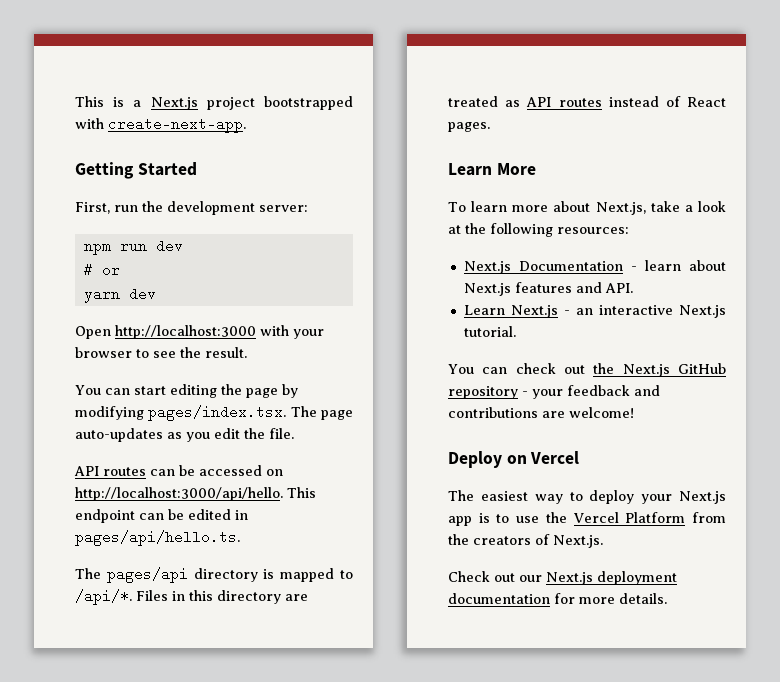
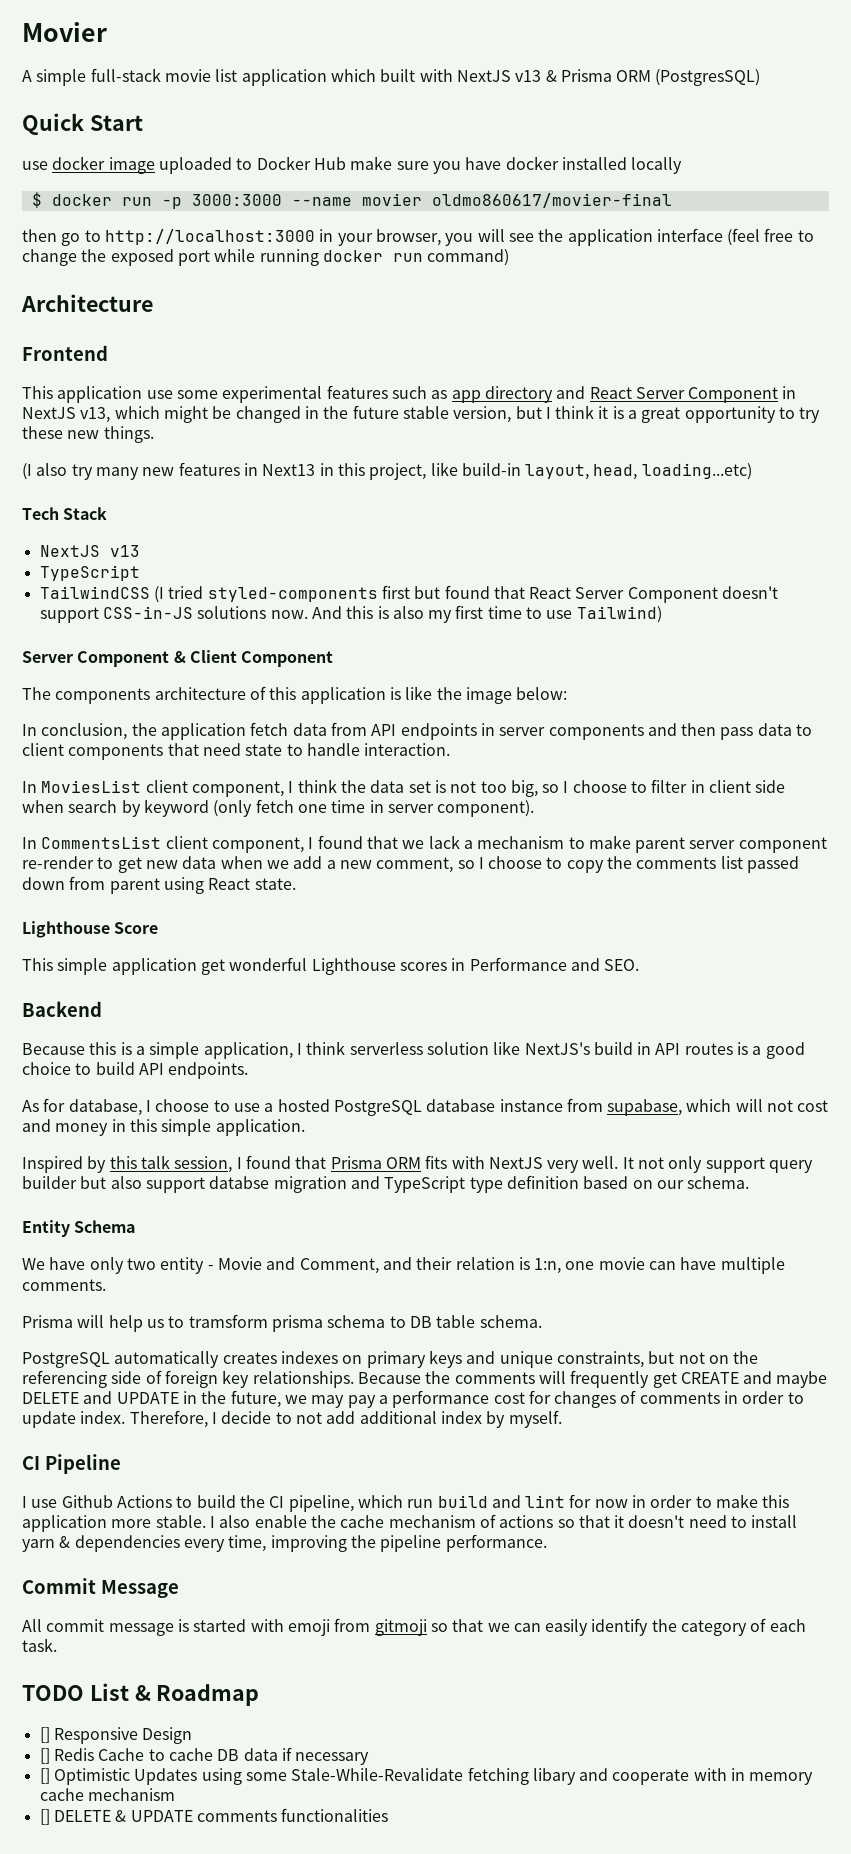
[75,96,353,110] [75,117,246,133] [75,162,197,179] [75,201,308,215] [83,239,183,255] [83,263,120,277] [83,287,156,303] [75,325,324,339] [75,347,247,358] [75,384,298,398] [75,405,353,421] [75,428,294,442] [74,465,283,476] [75,487,316,501] [75,509,248,523] [75,530,240,546] [75,567,354,583] [75,589,308,605] [448,96,726,107] [448,122,490,132] [448,163,536,176] [448,201,726,215] [448,223,629,237] [463,260,726,274] [463,282,633,296] [463,305,726,318] [463,326,516,337] [448,363,726,377] [448,385,660,399] [448,407,634,418] [448,451,580,468] [448,490,726,504] [448,512,726,526] [448,534,603,548] [448,571,677,585] [448,593,667,604] This is a Next.js project bootstrapped with create-next-app. // Getting Started // First, run the development server: // npm run dev // # or // yarn dev // Open http://localhost:3000 with your browser to see the result. // You can start editing the page by modifying pages/index.tsx. The page auto-updates as you edit the file. // API routes can be accessed on http://localhost:3000/api/hello. This endpoint can be edited in pages/api/hello.ts. // The pages/api directory is mapped to /api/*. Files in this directory are treated as API routes instead of React pages. // Learn More // To learn more about Next.js, take a look at the following resources: // Next.js Documentation - learn about Next.js features and API. // Learn Next.js - an interactive Next.js tutorial. // You can check out the Next.js GitHub repository - your feedback and contributions are welcome! // Deploy on Vercel // The easiest way to deploy your Next.js app is to use the Vercel Platform from the creators of Next.js. // Check out our Next.js deployment documentation for more details. -> [22,22,107,42] [22,68,761,86] [22,113,143,135] [22,156,683,174] [31,192,672,209] [22,228,814,246] [22,249,510,266] [21,294,153,312] [22,345,108,361] [22,385,797,403] [22,405,821,423] [22,426,154,443] [22,462,752,480] [22,507,108,520] [39,545,140,557] [39,565,140,581] [39,585,779,603] [39,605,662,623] [22,650,334,667] [22,686,568,704] [22,722,813,740] [22,743,451,760] [22,779,786,797] [22,799,535,817] [22,835,827,853] [22,856,800,873] [22,876,296,894] [22,921,159,938] [22,957,640,975] [22,1001,102,1017] [22,1041,805,1059] [22,1062,249,1079] [22,1098,829,1116] [22,1119,305,1136] [22,1155,814,1173] [22,1175,750,1193] [22,1220,136,1237] [22,1257,785,1274] [22,1279,106,1291] [22,1314,542,1332] [22,1350,759,1368] [22,1370,828,1388] [22,1390,804,1408] [22,1410,562,1428] [22,1454,121,1474] [22,1494,790,1512] [22,1514,798,1532] [22,1534,547,1552] [22,1578,179,1598] [22,1618,806,1636] [22,1638,57,1652] [22,1683,260,1706] [39,1727,193,1744] [39,1747,370,1765] [39,1767,814,1785] [39,1788,175,1801] [39,1808,389,1825] Movier // A simple full-stack movie list application which built with NextJS v13 & Prisma ORM (PostgresSQL) // Quick Start // use docker image uploaded to Docker Hub make sure you have docker installed locally // $ docker run -p 3000:3000 --name movier oldmo860617/movier-final // then go to http://localhost:3000 in your browser, you will see the application interface (feel free to change the exposed port while running docker run command) // Architecture // Frontend // This application use some experimental features such as app directory and React Server Component in NextJS v13, which might be changed in the future stable version, but I think it is a great opportunity to try these new things. // (I also try many new features in Next13 in this project, like build-in layout, head, loading...etc) // Tech Stack // NextJS v13 // TypeScript // TailwindCSS (I tried styled-components first but found that React Server Component doesn't support CSS-in-JS solutions now. And this is also my first time to use Tailwind) // Server Component & Client Component // The components architecture of this application is like the image below: // In conclusion, the application fetch data from API endpoints in server components and then pass data to client components that need state to handle interaction. // In MoviesList client component, I think the data set is not too big, so I choose to filter in client side when search by keyword (only fetch one time in server component). // In CommentsList client component, I found that we lack a mechanism to make parent server component re-render to get new data when we add a new comment, so I choose to copy the comments list passed down from parent using React state. // Lighthouse Score // This simple application get wonderful Lighthouse scores in Performance and SEO. // Backend // Because this is a simple application, I think serverless solution like NextJS's build in API routes is a good choice to build API endpoints. // As for database, I choose to use a hosted PostgreSQL database instance from supabase, which will not cost and money in this simple application. // Inspired by this talk session, I found that Prisma ORM fits with NextJS very well. It not only support query builder but also support databse migration and TypeScript type definition based on our schema. // Entity Schema // We have only two entity - Movie and Comment, and their relation is 1:n, one movie can have multiple comments. // Prisma will help us to tramsform prisma schema to DB table schema. // PostgreSQL automatically creates indexes on primary keys and unique constraints, but not on the referencing side of foreign key relationships. Because the comments will frequently get CREATE and maybe DELETE and UPDATE in the future, we may pay a performance cost for changes of comments in order to update index. Therefore, I decide to not add additional index by myself. // CI Pipeline // I use Github Actions to build the CI pipeline, which run build and lint for now in order to make this application more stable. I also enable the cache mechanism of actions so that it doesn't need to install yarn & dependencies every time, improving the pipeline performance. // Commit Message // All commit message is started with emoji from gitmoji so that we can easily identify the category of each task. // TODO List & Roadmap // [] Responsive Design // [] Redis Cache to cache DB data if necessary // [] Optimistic Updates using some Stale-While-Revalidate fetching libary and cooperate with in memory cache mechanism // [] DELETE & UPDATE comments functionalities

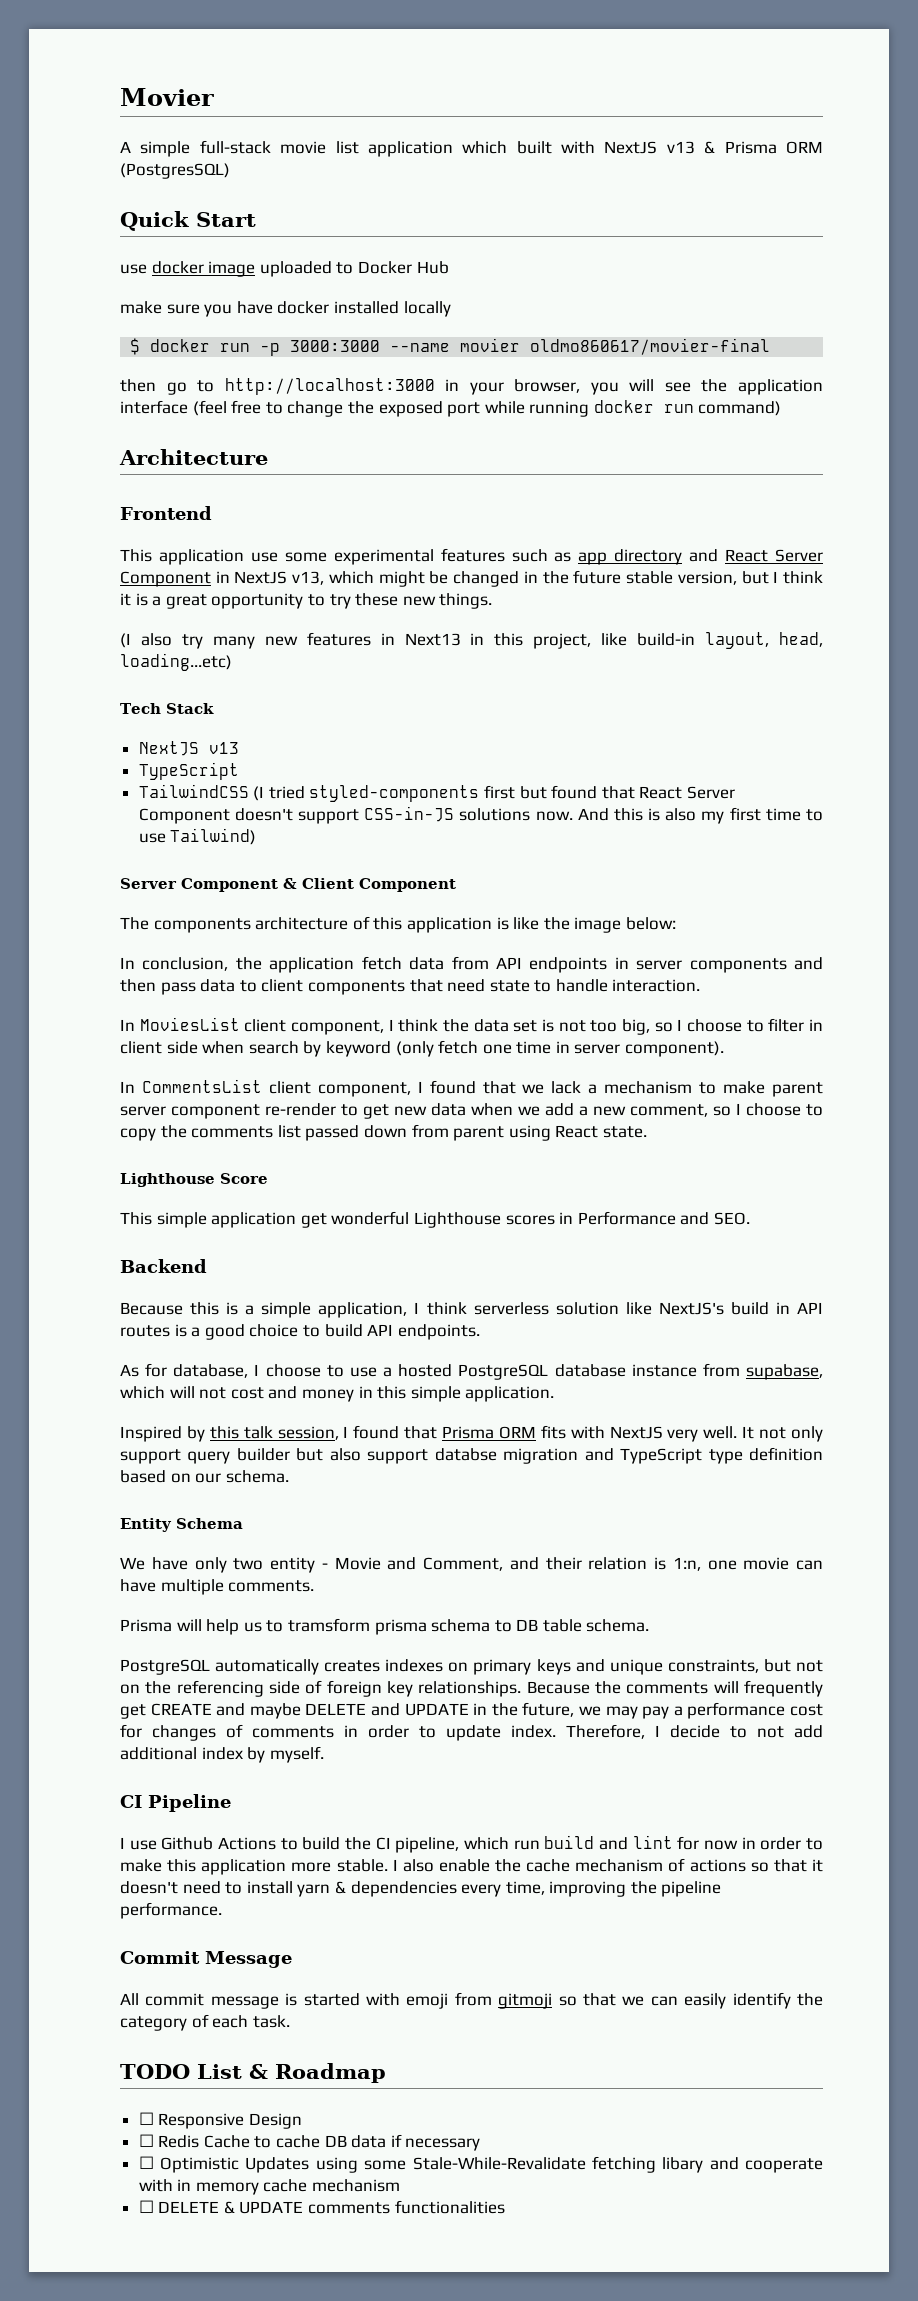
(346, 163) none -> (449, 267) //
[39,1727,50,1743] [] -> [138,2112,154,2125] ☐
[39,1748,50,1764] [] -> [138,2134,154,2147] ☐
[39,1768,50,1784] [] -> [138,2156,154,2169] ☐
[39,1809,50,1825] [] -> [138,2200,154,2213] ☐

